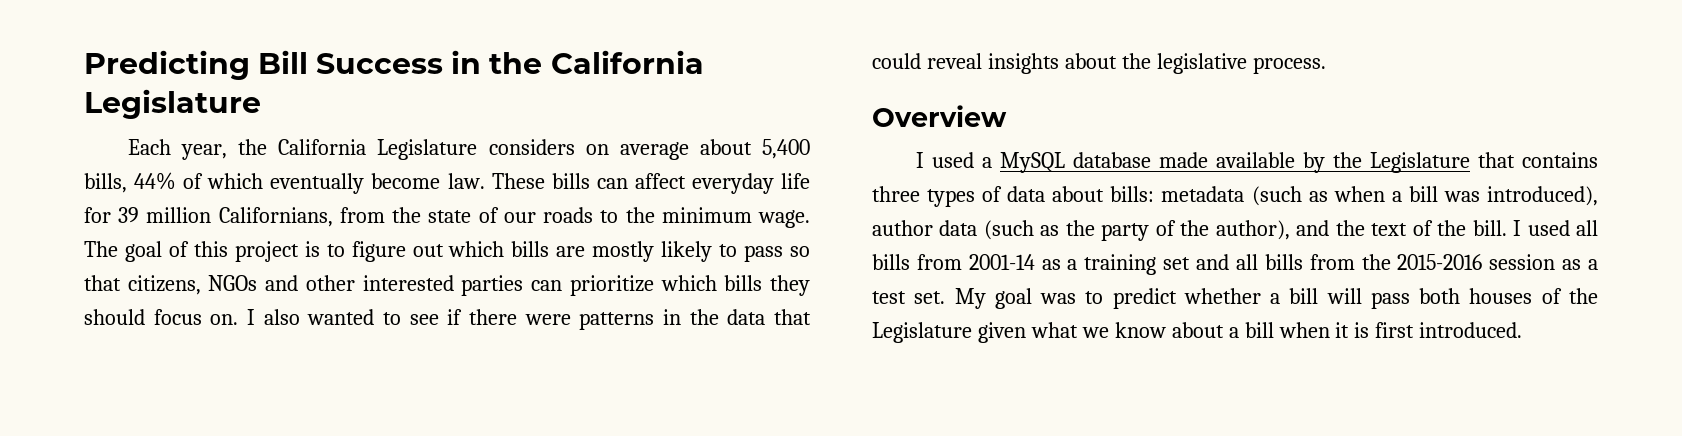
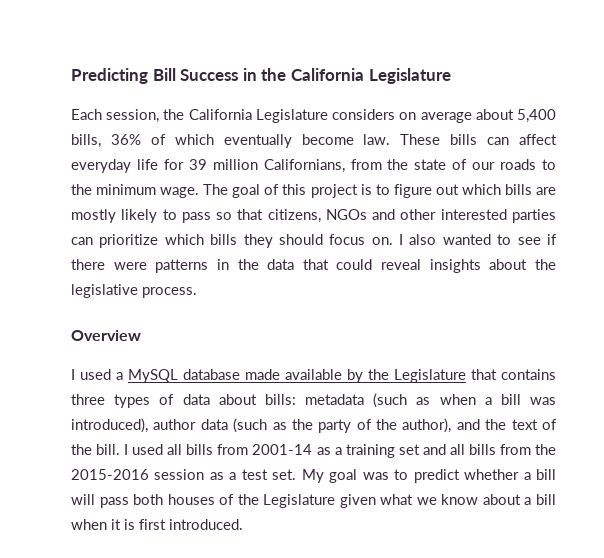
[181,144,228,160] year, -> [106,109,160,123] session,
[134,172,177,190] 44% -> [110,134,141,145] 36%

